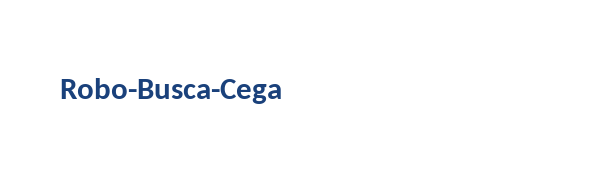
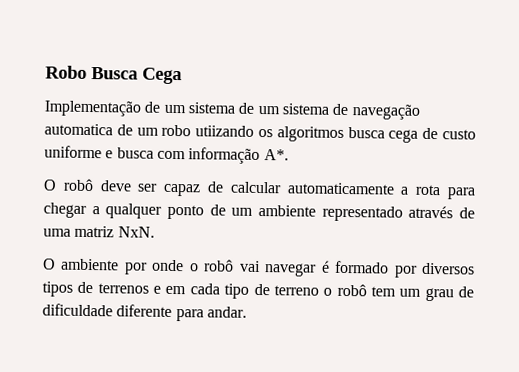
[60,78,282,104] Robo-Busca-Cega -> [45,65,182,85] [44,100,420,120] [44,123,477,143] [44,145,289,165] [43,178,476,200] [43,202,476,222] [43,225,155,238] [43,258,475,278] [42,281,474,302] [42,303,247,322] Robo Busca Cega // Implementação de um sistema de um sistema de navegação automatica de um robo utiizando os algoritmos busca cega de custo uniforme e busca com informação A*. // O robô deve ser capaz de calcular automaticamente a rota para chegar a qualquer ponto de um ambiente representado através de uma matriz NxN. // O ambiente por onde o robô vai navegar é formado por diversos tipos de terrenos e em cada tipo de terreno o robô tem um grau de dificuldade diferente para andar.

